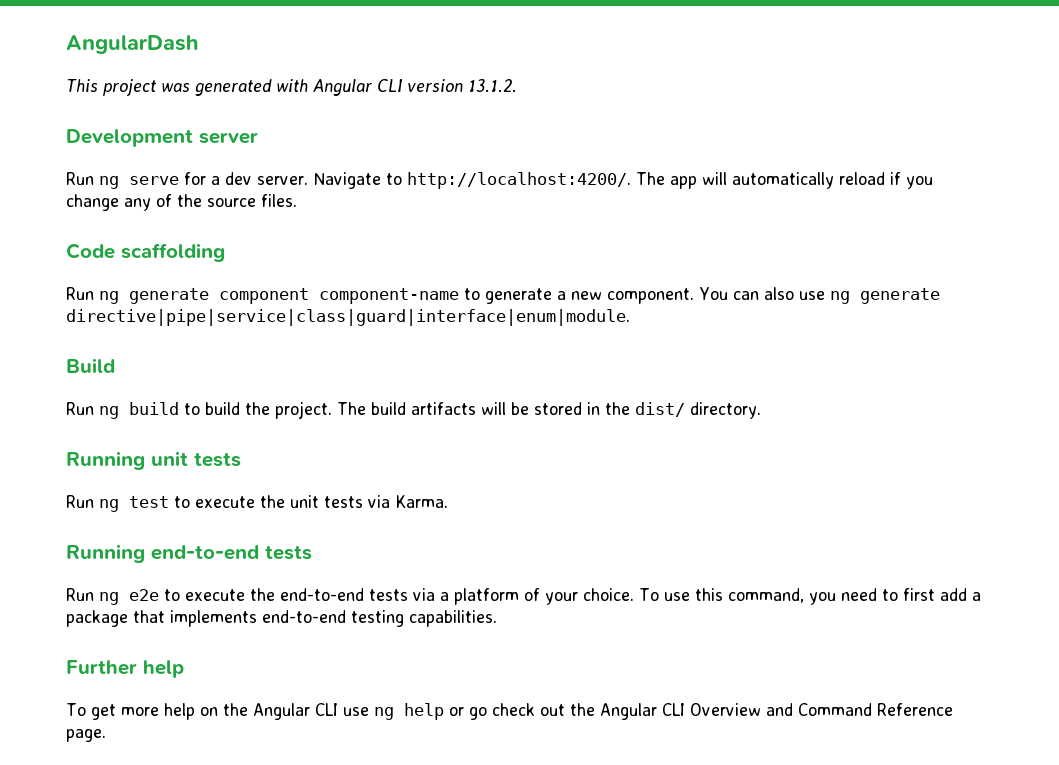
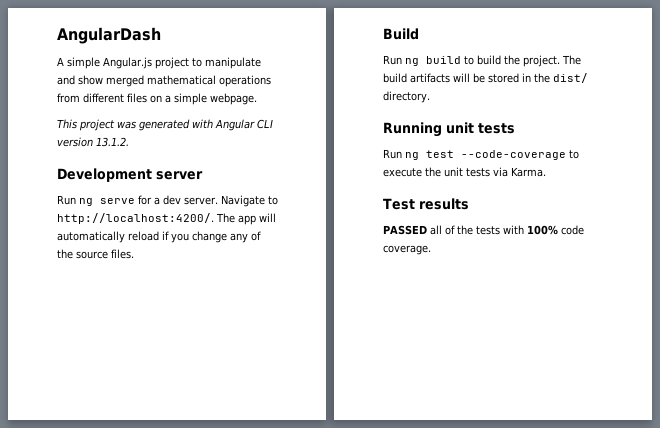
(198, 44) none -> [57,57,261,69] [57,75,271,87] [57,93,257,105] // A simple Angular.js project to manipulate and show merged mathematical operations from different files on a simple webpage.
[66,243,225,262] [66,287,940,304] [66,309,630,326] // Code scaffolding // Run ng generate component component-name to generate a new component. You can also use ng generate directive|pipe|service|class|guard|interface|enum|module. -> (134, 254) none
(169, 502) none -> [461,150,566,160] --code-coverage
[66,544,312,563] [66,588,981,605] [66,610,497,627] [66,660,184,678] [66,703,953,720] [66,729,106,742] Running end-to-end tests // Run ng e2e to execute the end-to-end tests via a platform of your choice. To use this command, you need to first add a package that implements end-to-end testing capabilities. // Further help // To get more help on the Angular CLI use ng help or go check out the Angular CLI Overview and Command Reference page. -> [383,198,469,210] [383,225,584,235] [383,245,431,255] Test results // PASSED all of the tests with 100% code coverage.

